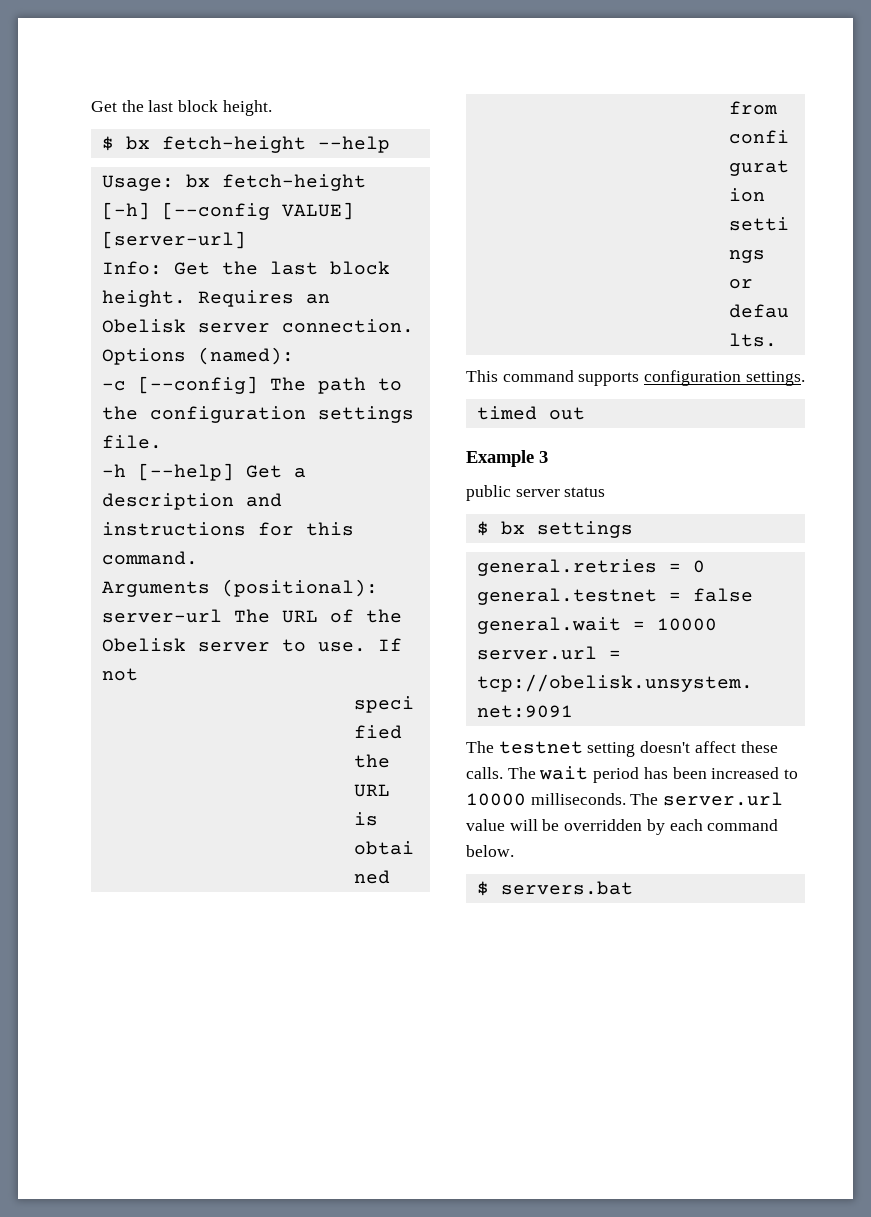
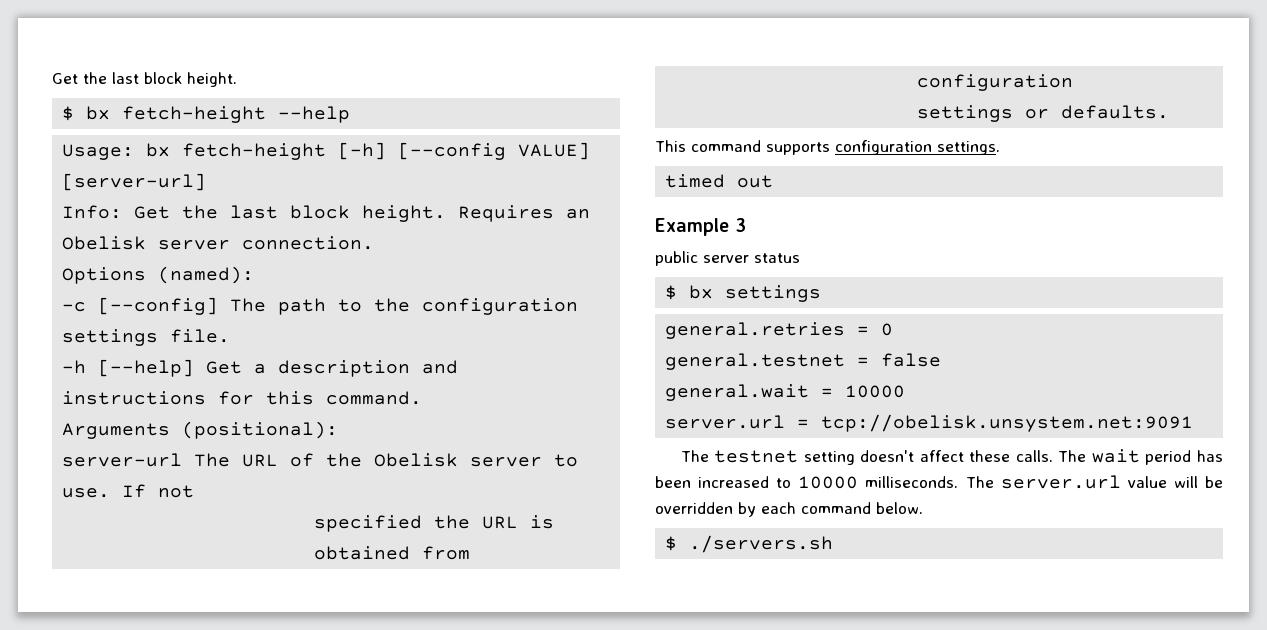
[500,881,633,895] servers.bat -> [689,535,834,553] ./servers.sh

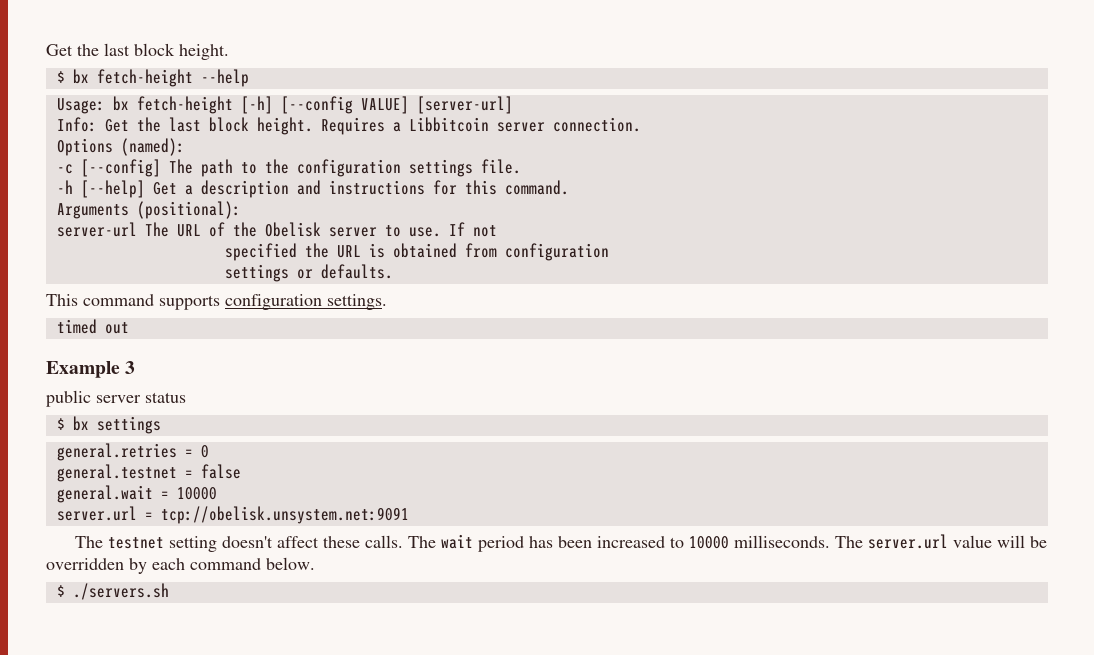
[566,209,591,219] [62,236,147,250] an Obelisk -> [392,117,489,132] a Libbitcoin

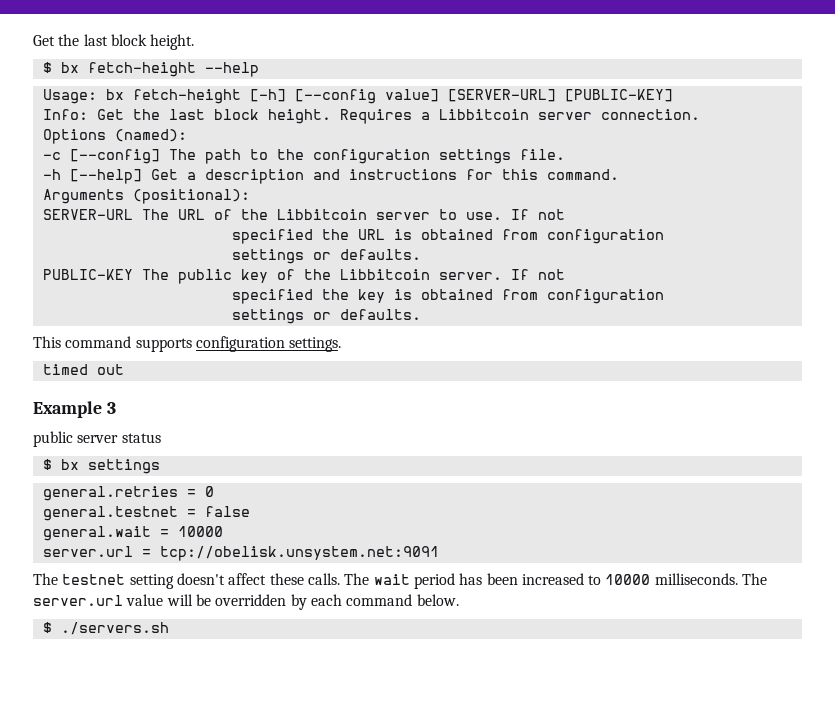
[360,96,513,114] VALUE] [server-url] -> [384,89,673,102] value] [SERVER-URL] [PUBLIC-KEY]
[56,222,137,237] server-url -> [42,209,133,220] SERVER-URL
[264,222,321,237] Obelisk -> [276,209,367,220] Libbitcoin
(393, 271) none -> [42,269,565,284] [231,289,664,304] [231,309,421,324] // PUBLIC-KEY The public key of the Libbitcoin server. If not // specified the key is obtained from configuration // settings or defaults.

